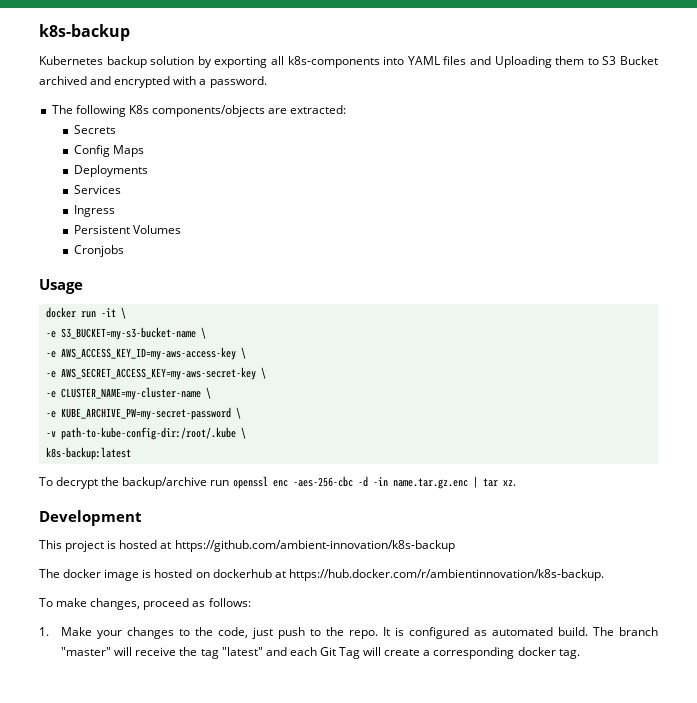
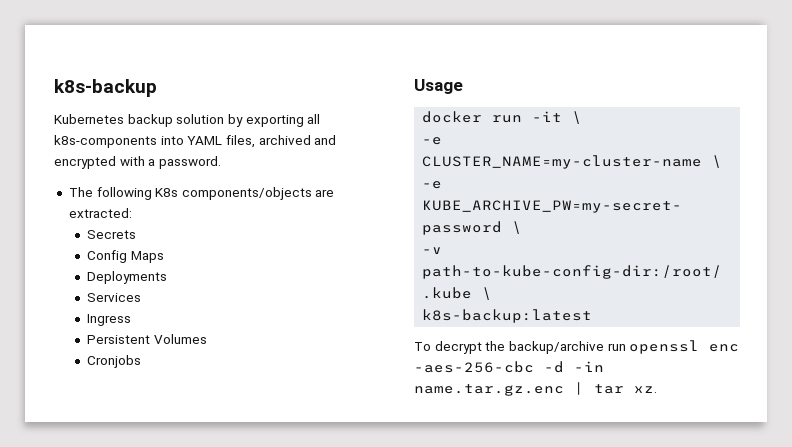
[443,56,659,68] files and Uploading them to S3 Bucket -> [225,135,255,148] files,
[45,327,206,340] [45,347,246,360] [45,367,266,380] // -e S3_BUCKET=my-s3-bucket-name \ // -e AWS_ACCESS_KEY_ID=my-aws-access-key \ // -e AWS_SECRET_ACCESS_KEY=my-aws-secret-key \ -> (583, 117) none
[39,510,142,526] [39,540,455,552] [39,569,604,581] [39,598,251,610] [39,627,658,639] [61,647,580,659] // Development // This project is hosted at https://github.com/ambient-innovation/k8s-backup // The docker image is hosted on dockerhub at https://hub.docker.com/r/ambientinnovation/k8s-backup. // To make changes, proceed as follows: // 1. Make your changes to the code, just push to the repo. It is configured as automated build. The branch "master" will receive the tag "latest" and each Git Tag will create a corresponding docker tag. -> (657, 389) none

